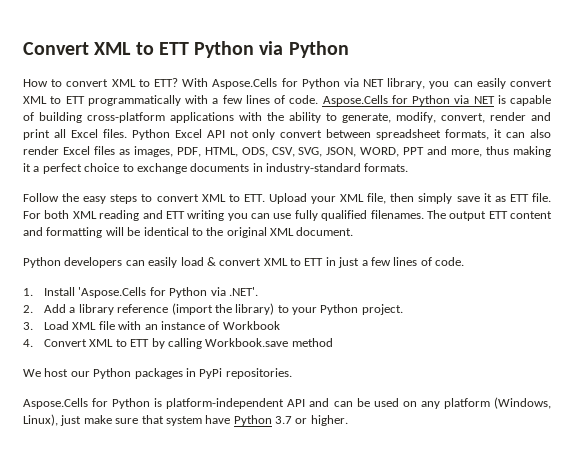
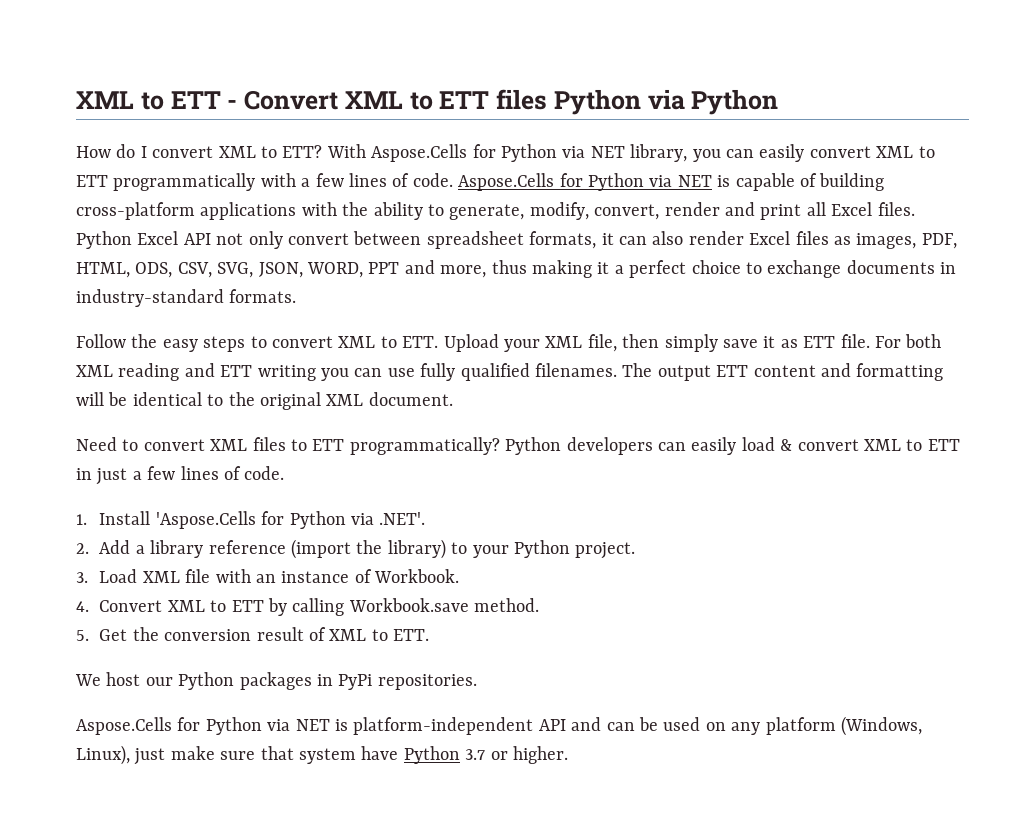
[23,42,189,55] Convert XML to ETT -> [76,89,547,110] XML to ETT - Convert XML to ETT files
[51,79,63,87] to -> [116,144,147,158] do I
(354, 231) none -> [76,437,500,455] Need to convert XML files to ETT programmatically?
[222,321,280,330] Workbook -> [374,569,460,583] Workbook.
[291,338,333,347] method -> [474,598,540,612] [76,627,430,641] method. // 5. Get the conversion result of XML to ETT.
(151, 403) none -> [267,719,330,731] via NET

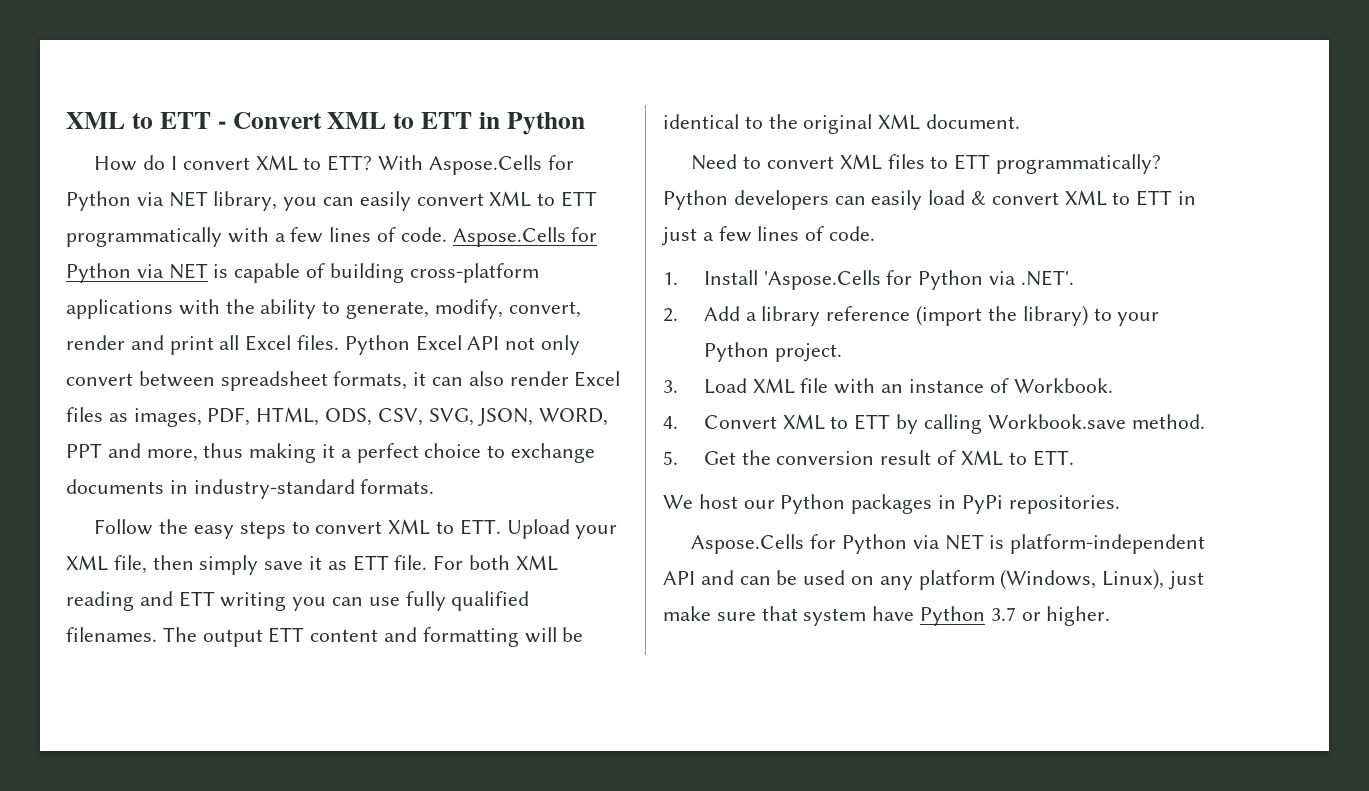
[496,89,685,115] files Python via -> [479,112,501,129] in

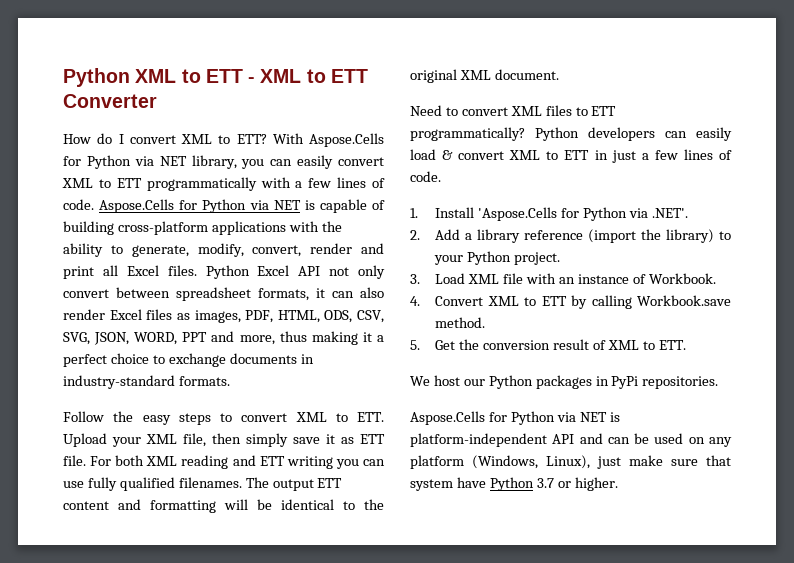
(66, 120) none -> [63,68,130,87] Python
[232,112,585,135] Convert XML to ETT in Python -> [260,69,368,83] [63,94,157,108] XML to ETT Converter

